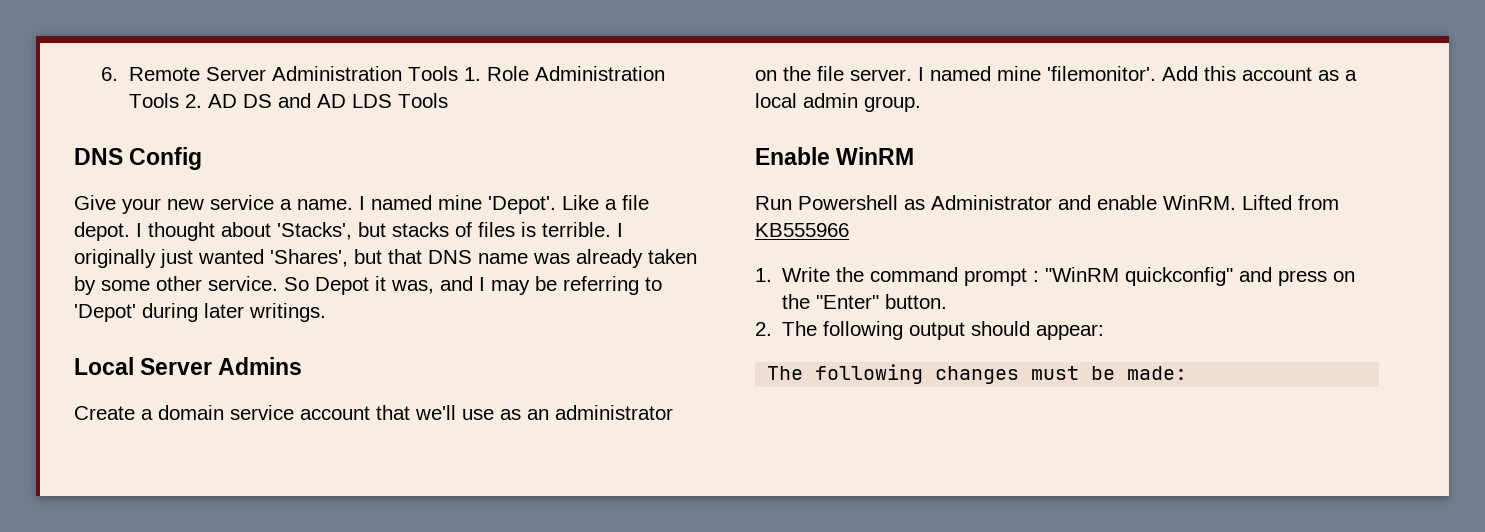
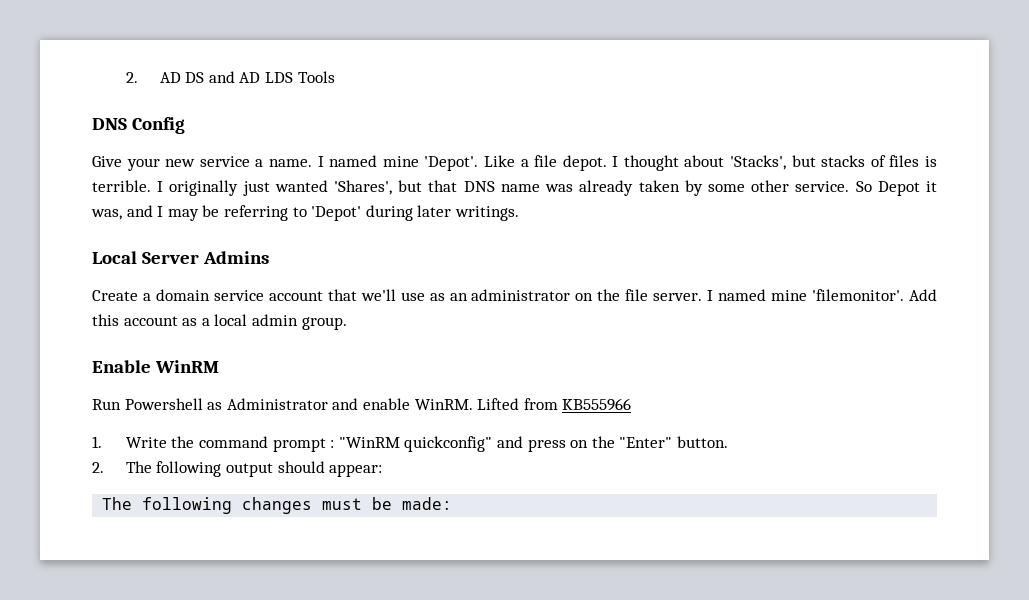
[101,66,665,81] [128,93,179,108] 6. Remote Server Administration Tools 1. Role Administration Tools -> (125, 77) none

